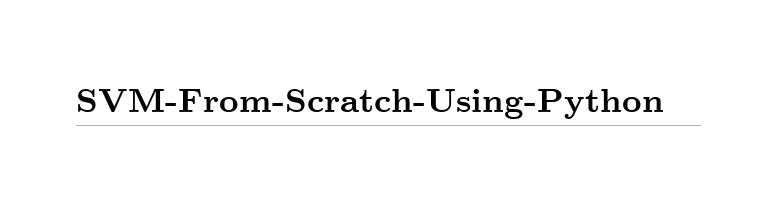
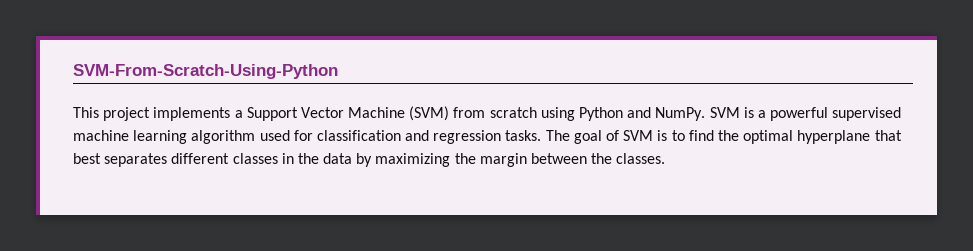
(664, 103) none -> [73,106,902,121] [73,130,902,144] [73,153,666,167] // This project implements a Support Vector Machine (SVM) from scratch using Python and NumPy. SVM is a powerful supervised machine learning algorithm used for classification and regression tasks. The goal of SVM is to find the optimal hyperplane that best separates different classes in the data by maximizing the margin between the classes.

